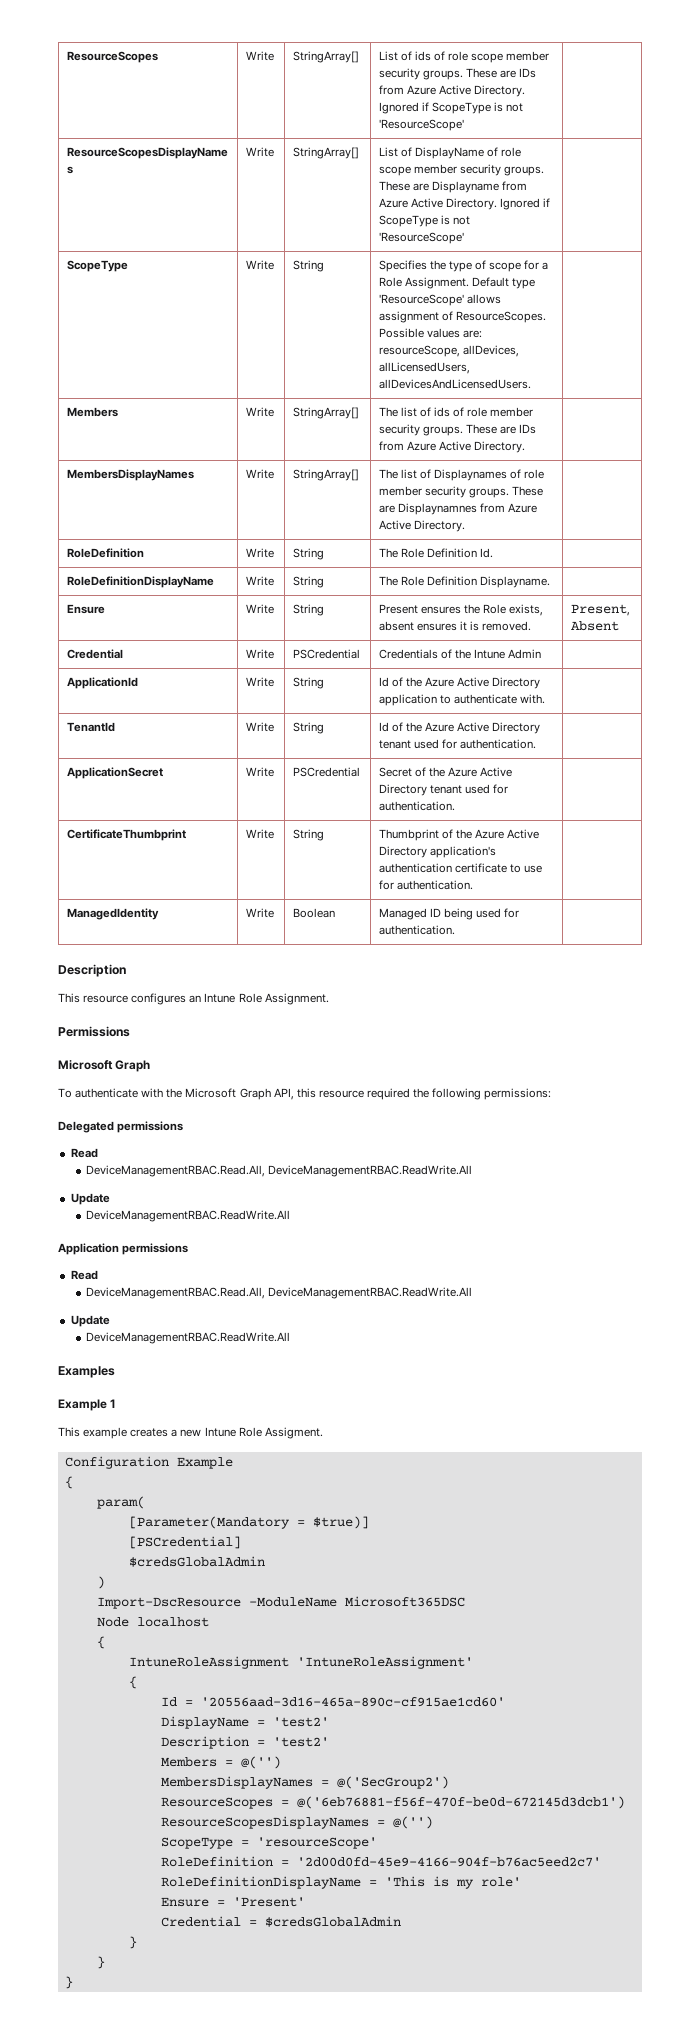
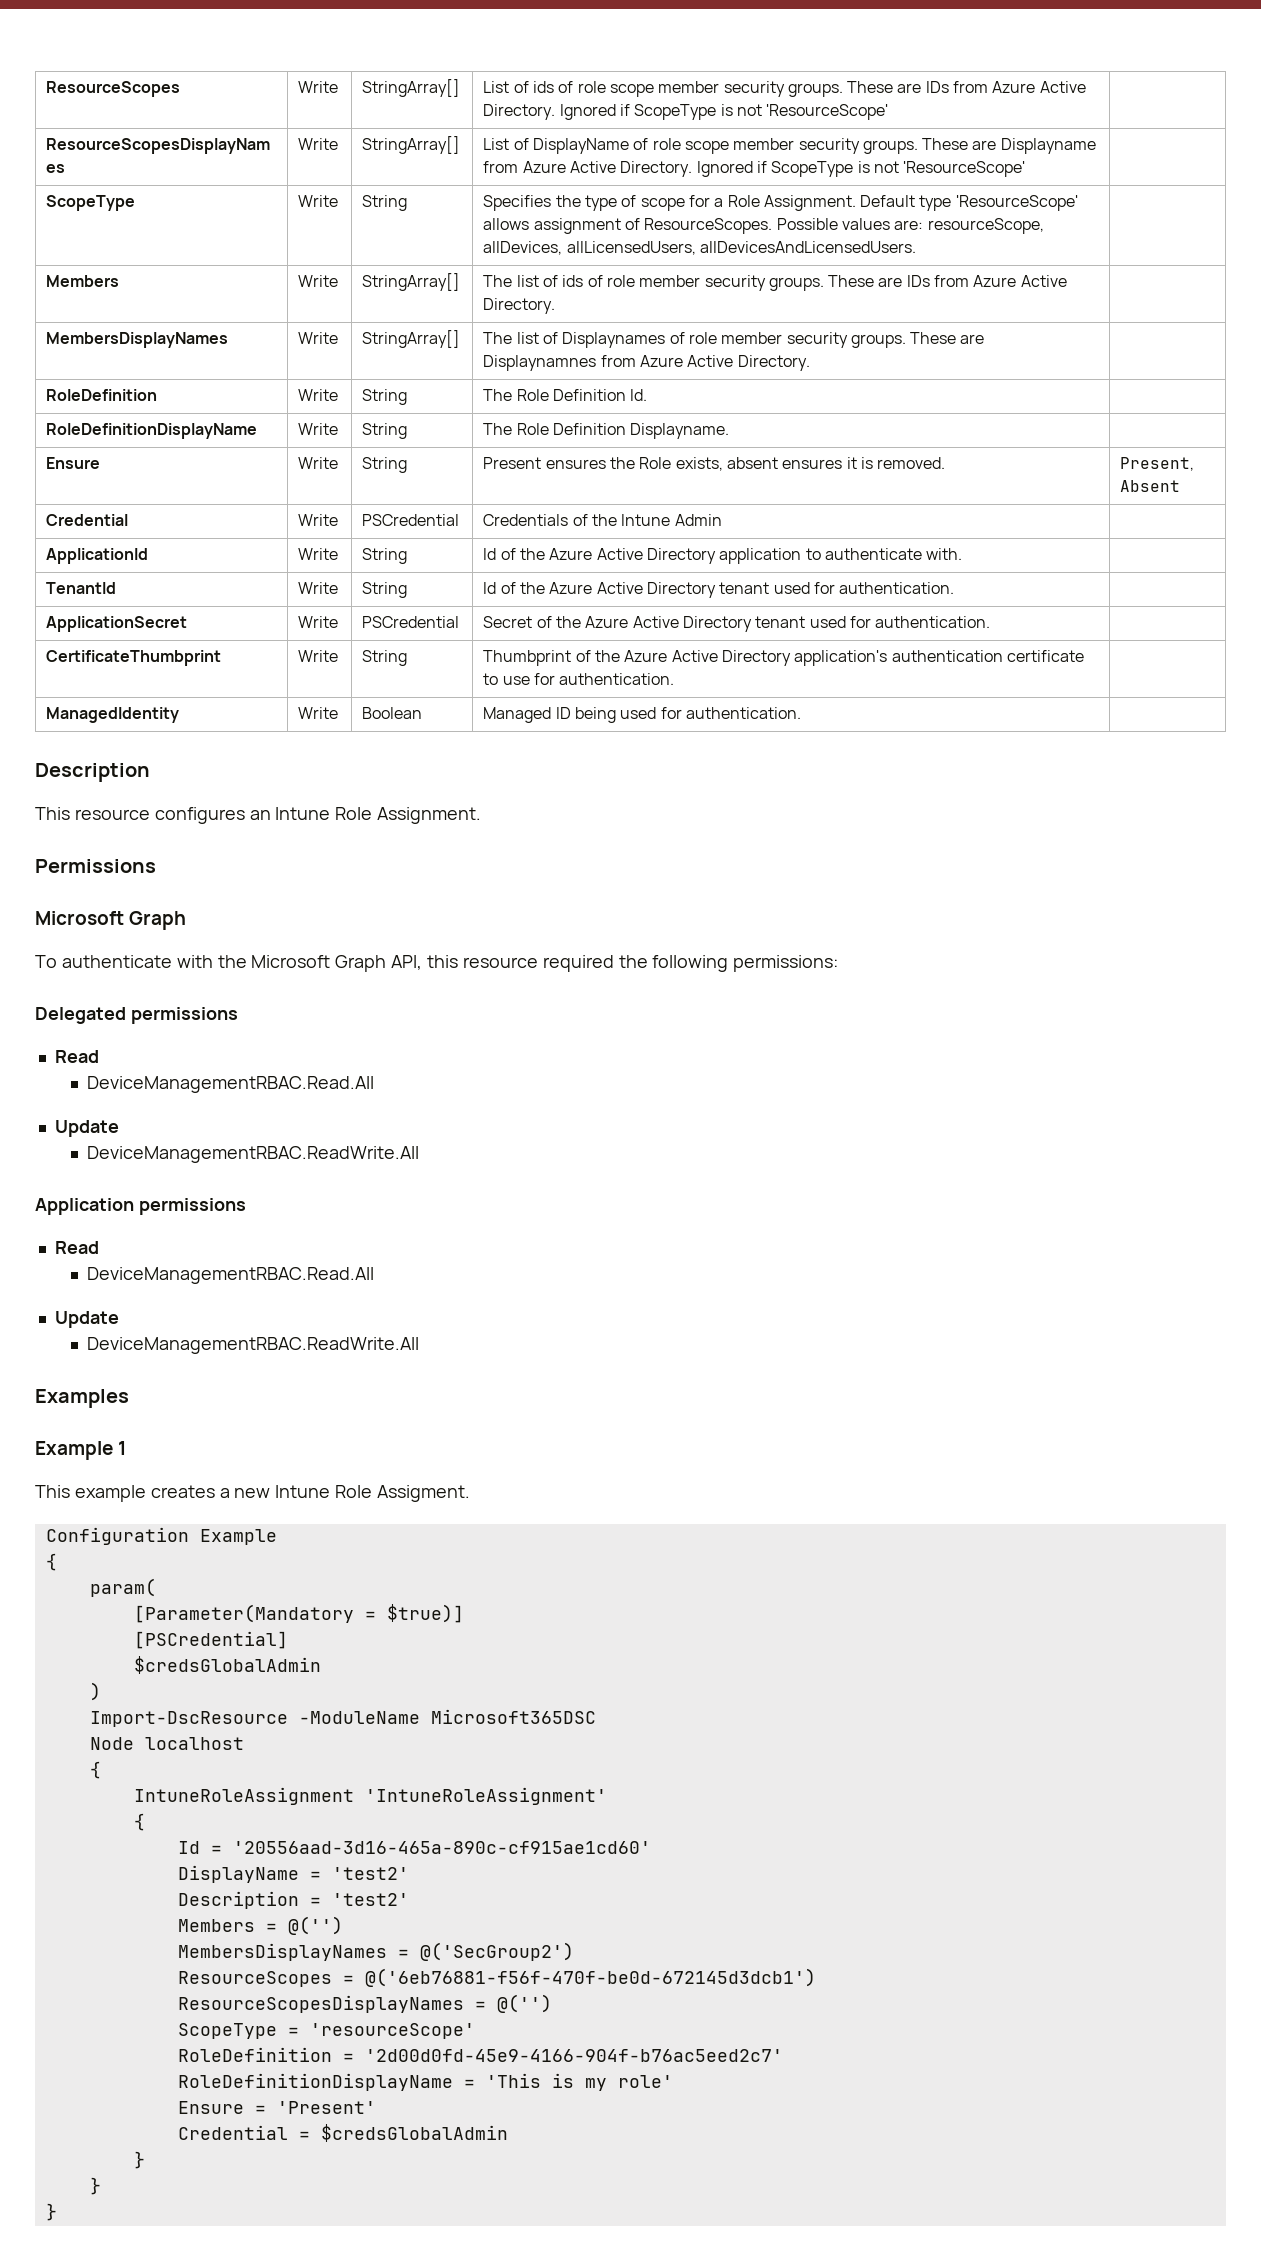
[86,1165,473,1177] DeviceManagementRBAC.Read.All, DeviceManagementRBAC.ReadWrite.All -> [87,1076,375,1093] DeviceManagementRBAC.Read.All
[86,1287,473,1299] DeviceManagementRBAC.Read.All, DeviceManagementRBAC.ReadWrite.All -> [87,1267,375,1284] DeviceManagementRBAC.Read.All

